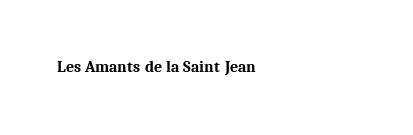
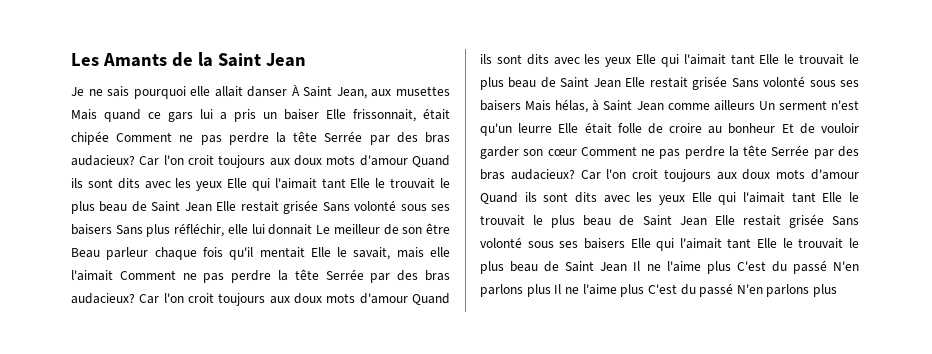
(256, 68) none -> [71,84,450,99] [71,108,450,122] [71,131,450,145] [71,155,450,168] [71,178,451,191] [71,200,450,214] [71,223,450,237] [71,247,451,260] [71,269,451,283] [71,293,450,306] [480,54,860,67] [480,76,859,90] [480,99,859,113] [480,122,859,136] [480,145,859,159] [480,169,859,182] [480,192,859,205] [480,214,859,228] [480,237,859,251] [480,260,859,274] [480,283,838,297] // Je ne sais pourquoi elle allait danser À Saint Jean, aux musettes Mais quand ce gars lui a pris un baiser Elle frissonnait, était chipée Comment ne pas perdre la tête Serrée par des bras audacieux? Car l'on croit toujours aux doux mots d'amour Quand ils sont dits avec les yeux Elle qui l'aimait tant Elle le trouvait le plus beau de Saint Jean Elle restait grisée Sans volonté sous ses baisers Sans plus réfléchir, elle lui donnait Le meilleur de son être Beau parleur chaque fois qu'il mentait Elle le savait, mais elle l'aimait Comment ne pas perdre la tête Serrée par des bras audacieux? Car l'on croit toujours aux doux mots d'amour Quand ils sont dits avec les yeux Elle qui l'aimait tant Elle le trouvait le plus beau de Saint Jean Elle restait grisée Sans volonté sous ses baisers Mais hélas, à Saint Jean comme ailleurs Un serment n'est qu'un leurre Elle était folle de croire au bonheur Et de vouloir garder son cœur Comment ne pas perdre la tête Serrée par des bras audacieux? Car l'on croit toujours aux doux mots d'amour Quand ils sont dits avec les yeux Elle qui l'aimait tant Elle le trouvait le plus beau de Saint Jean Elle restait grisée Sans volonté sous ses baisers Elle qui l'aimait tant Elle le trouvait le plus beau de Saint Jean Il ne l'aime plus C'est du passé N'en parlons plus Il ne l'aime plus C'est du passé N'en parlons plus

